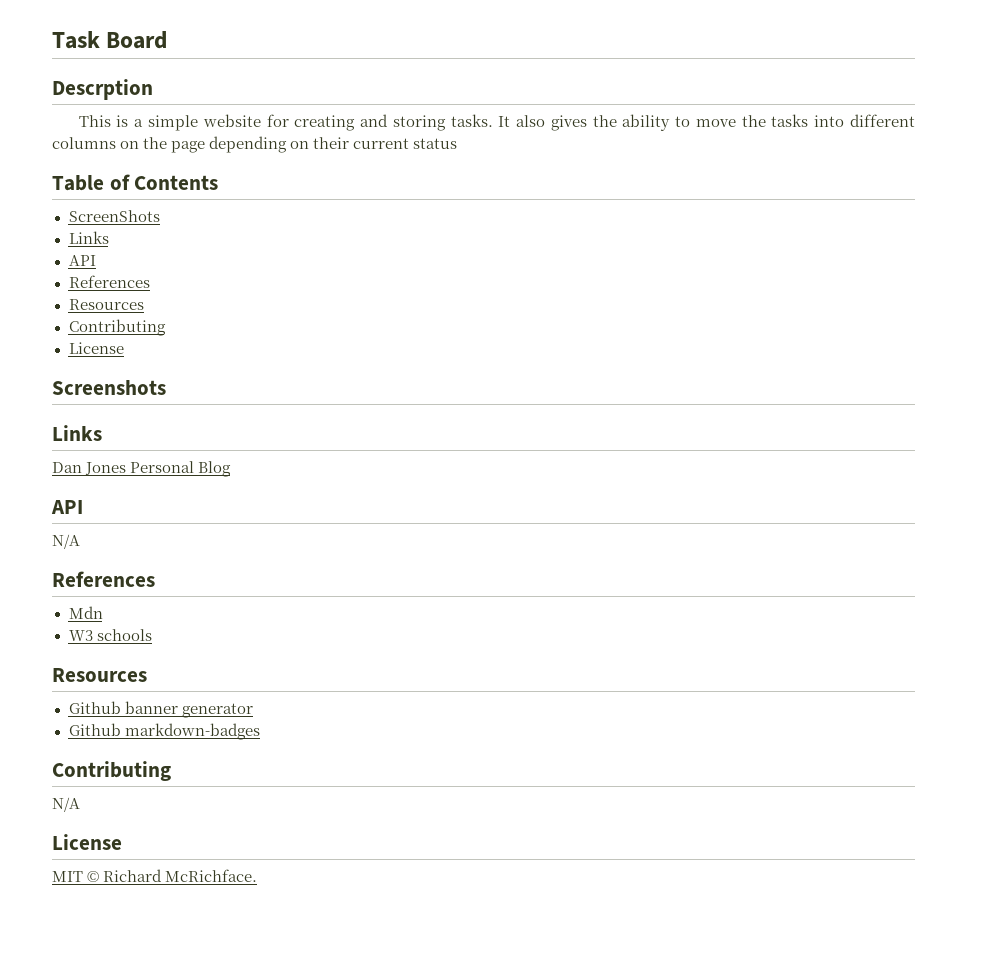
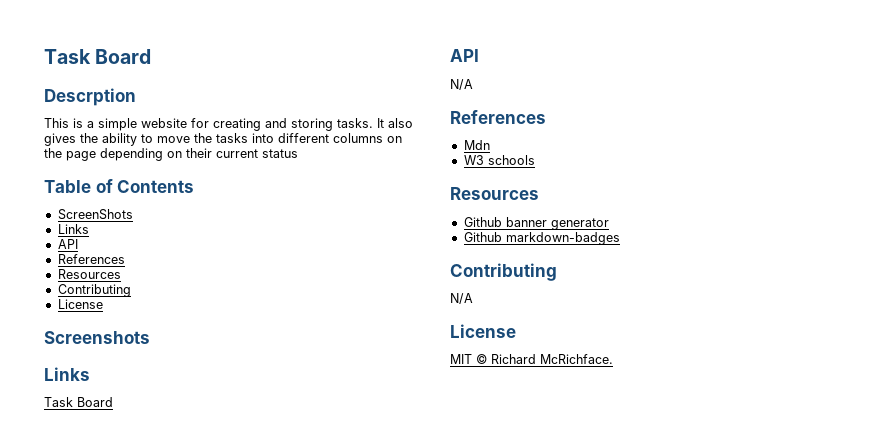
[52,461,232,477] Dan Jones Personal Blog -> [44,397,113,407] Task Board

